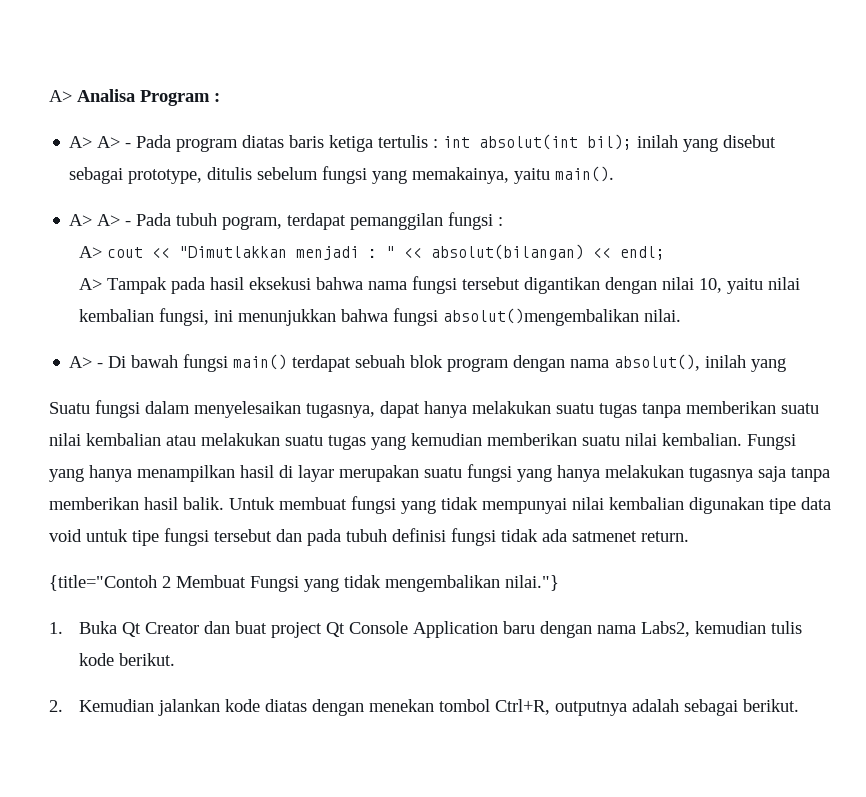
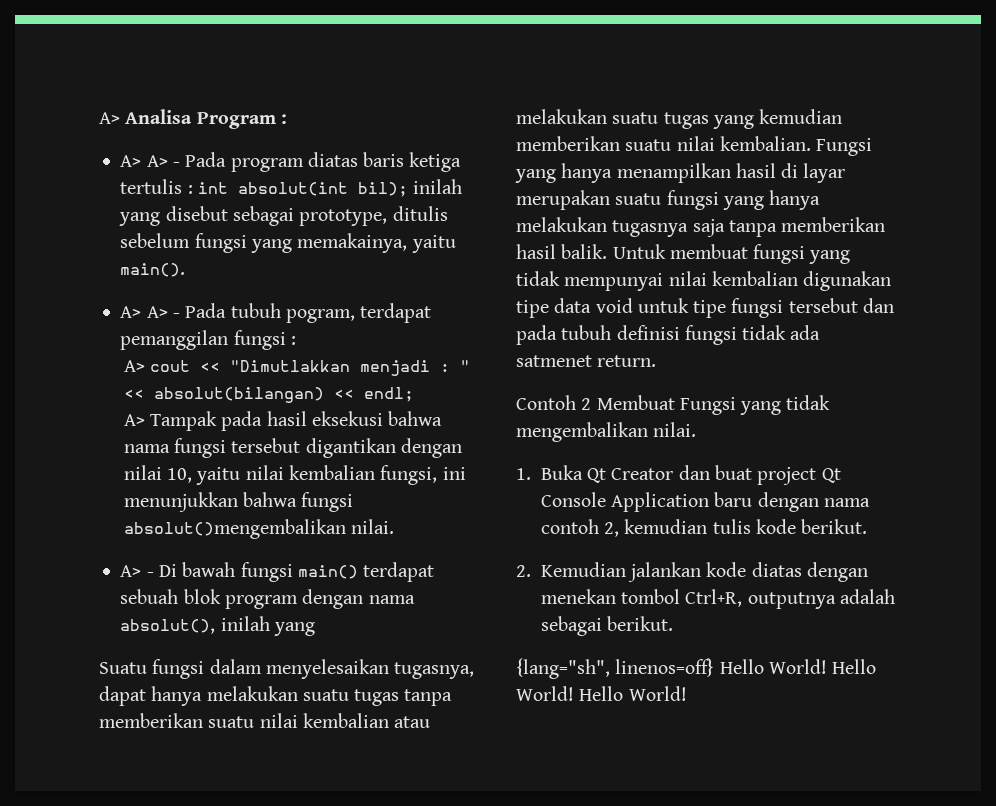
[49,575,157,591] {title="Contoh -> [516,395,576,410] Contoh
[505,575,559,591] nilai."} -> [653,422,697,437] nilai.
[641,621,691,637] Labs2, -> [540,519,620,537] contoh 2,
(800, 705) none -> [516,658,877,679] [516,686,687,701] // {lang="sh", linenos=off} Hello World! Hello World! Hello World!

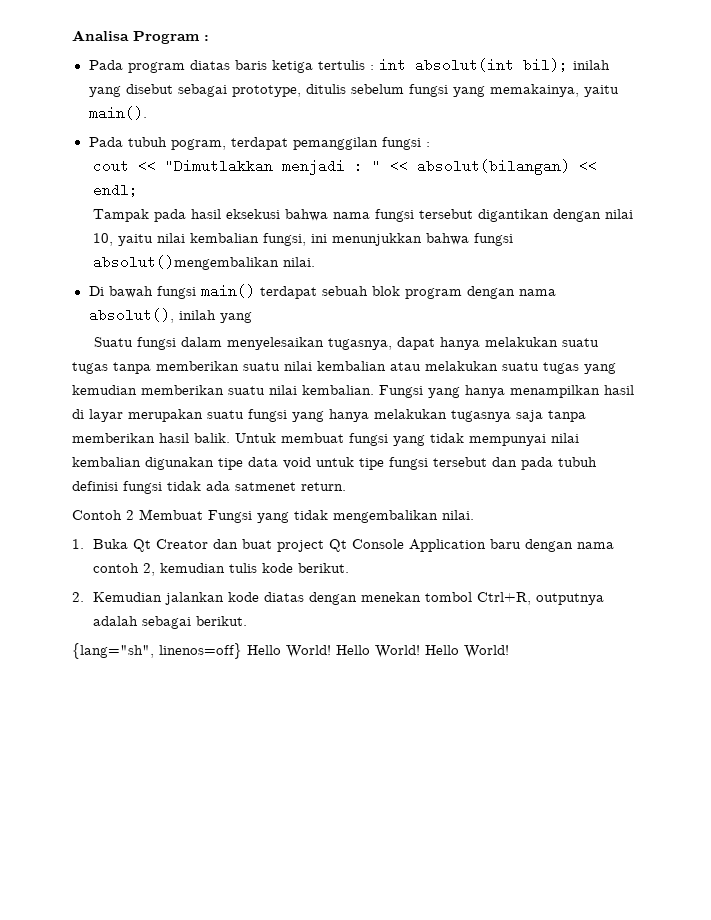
[99,112,120,124] A> -> (72, 35) none
[120,155,180,167] A> A> - -> (209, 38) none
[120,306,180,318] A> A> - -> (147, 113) none
[123,360,145,372] A> -> (430, 144) none
[123,414,145,426] A> -> (138, 190) none
[120,565,154,577] A> - -> (315, 262) none

